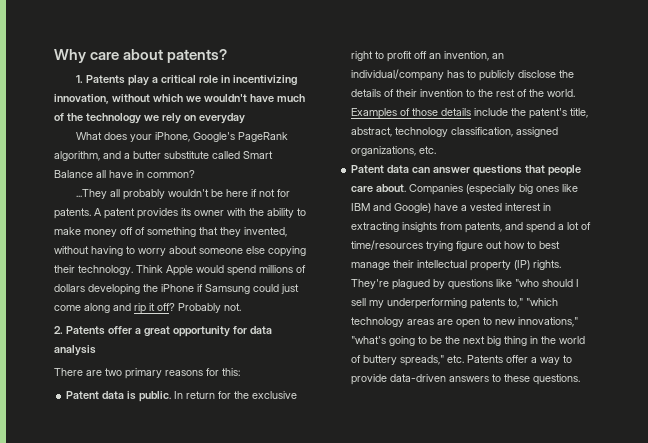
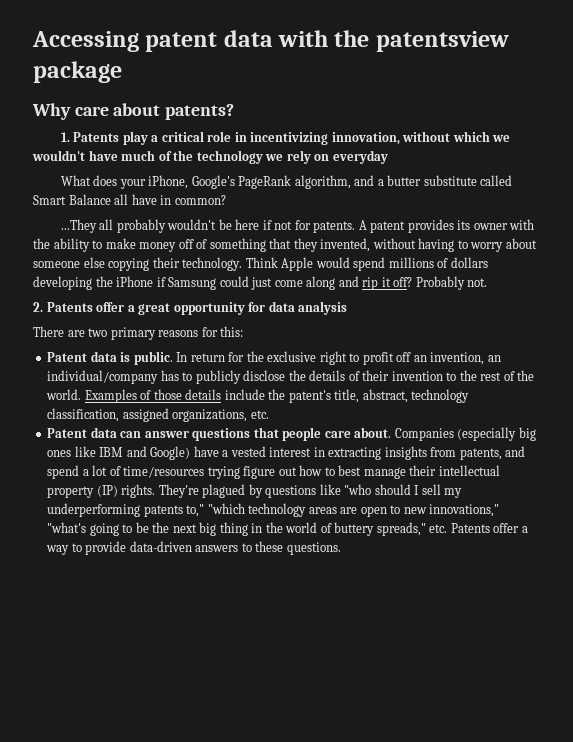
(54, 56) none -> [32,30,509,52] [33,61,122,83] Accessing patent data with the patentsview package //

